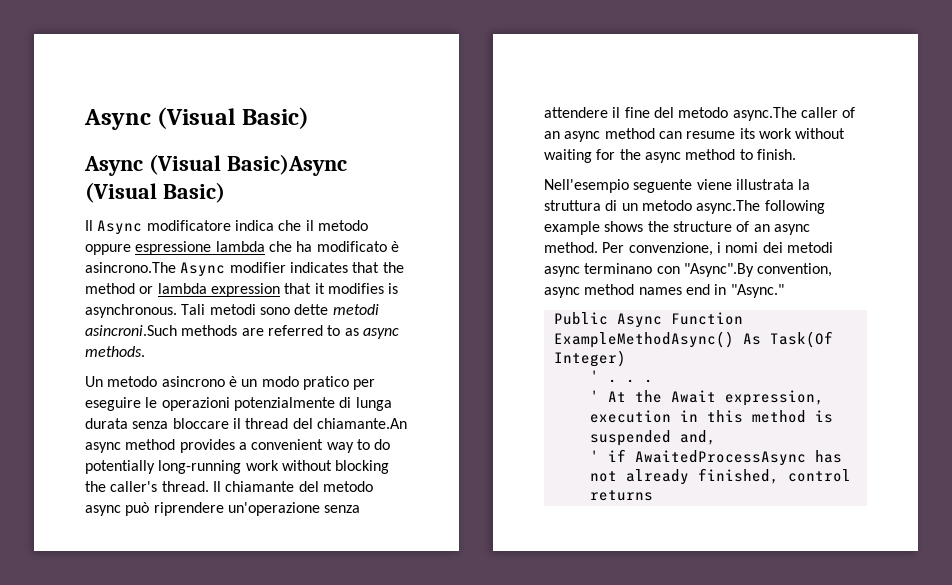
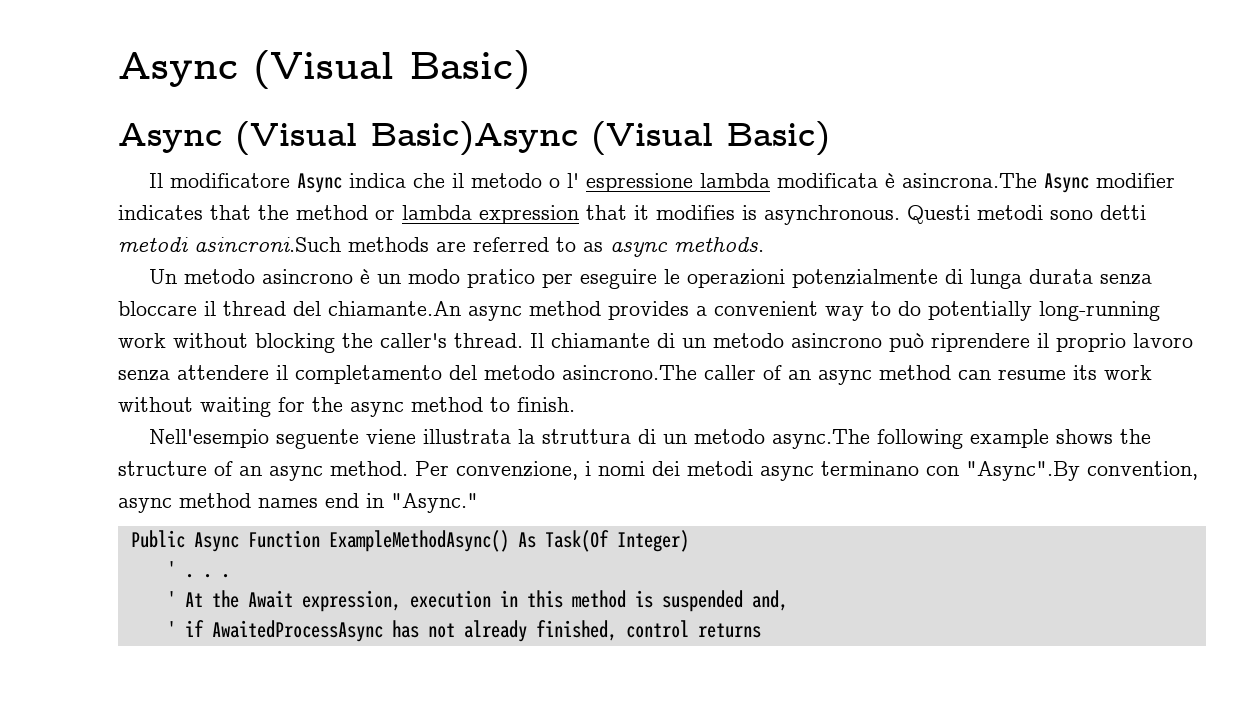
[97,220,231,235] Async modificatore -> [170,173,343,193] modificatore Async
[85,241,399,255] [85,262,176,273] oppure espressione lambda che ha modificato è asincrono.The -> [549,173,1038,192] o l' espressione lambda modificata è asincrona.The
[181,304,206,315] Tali -> [907,205,970,224] Questi
[294,304,329,315] dette -> [1100,205,1146,220] detti
[298,481,373,492] [85,502,320,516] del metodo async può riprendere un'operazione -> [657,333,1193,352] di un metodo asincrono può riprendere il proprio lavoro
[624,107,797,121] fine del metodo async.The -> [295,365,697,384] completamento del metodo asincrono.The

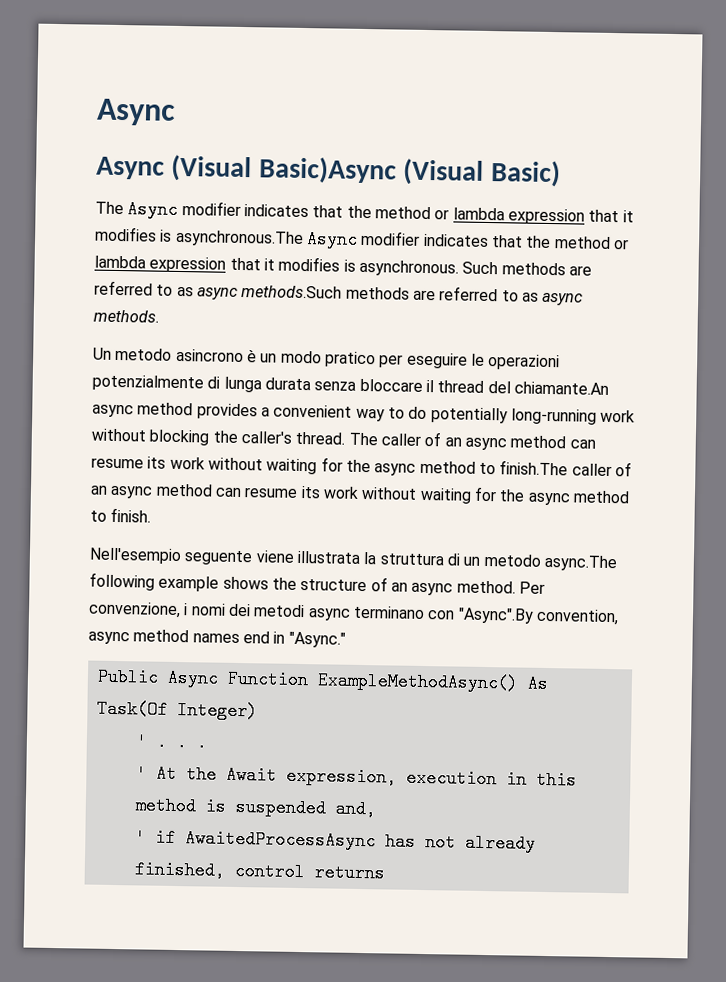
[118,50,530,90] Async (Visual Basic) -> [96,98,176,126] Async
[149,173,1038,193] Il modificatore Async indica che il metodo o l' espressione lambda modificata è asincrona.The -> [95,200,634,225] [95,226,304,247] The Async modifier indicates that the method or lambda expression that it modifies is asynchronous.The
[907,205,1146,224] [118,237,341,252] Questi metodi sono detti metodi asincroni.Such -> [462,261,592,276] [94,280,343,300] Such methods are referred to as async methods.Such
[530,333,1193,352] [118,365,697,384] Il chiamante di un metodo asincrono può riprendere il proprio lavoro senza attendere il completamento del metodo asincrono.The -> [348,431,596,451] [91,456,569,476] The caller of an async method can resume its work without waiting for the async method to finish.The

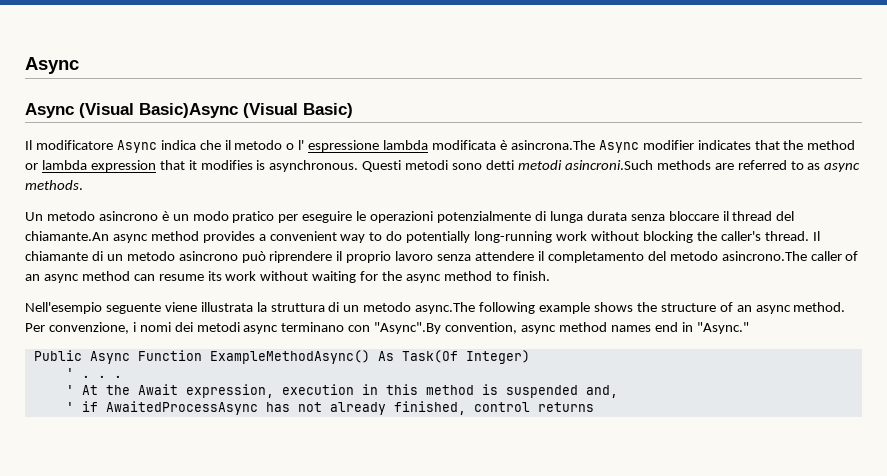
[95,200,634,225] [95,226,304,247] The Async modifier indicates that the method or lambda expression that it modifies is asynchronous.The -> [25,140,595,153] Il modificatore Async indica che il metodo o l' espressione lambda modificata è asincrona.The
[462,261,592,276] [94,280,343,300] Such methods are referred to as async methods.Such -> [362,160,653,172] Questi metodi sono detti metodi asincroni.Such
[348,431,596,451] [91,456,569,476] The caller of an async method can resume its work without waiting for the async method to finish.The -> [812,231,820,241] [25,251,807,263] Il chiamante di un metodo asincrono può riprendere il proprio lavoro senza attendere il completamento del metodo asincrono.The

